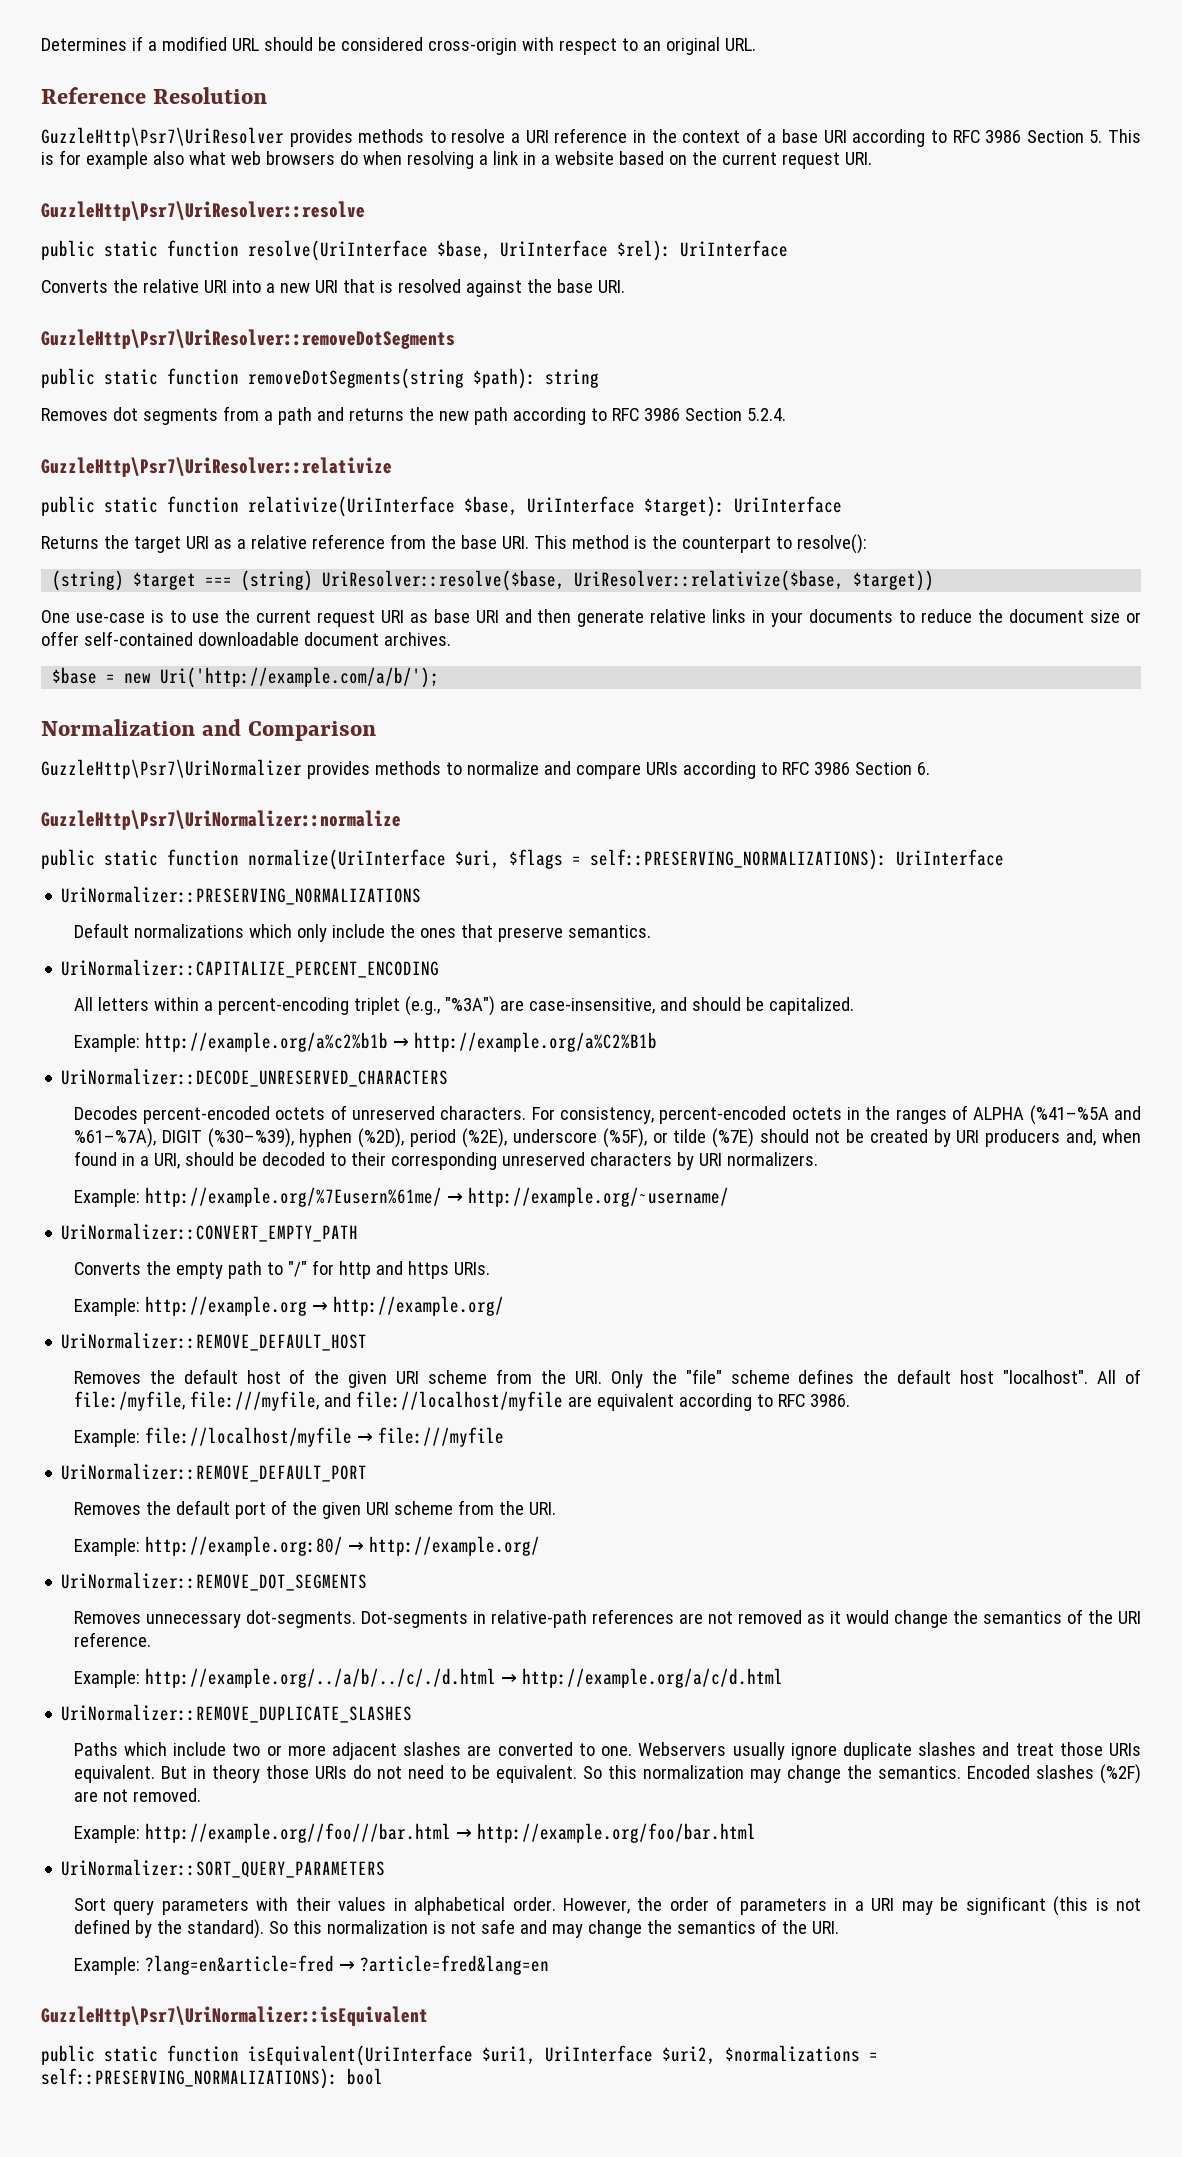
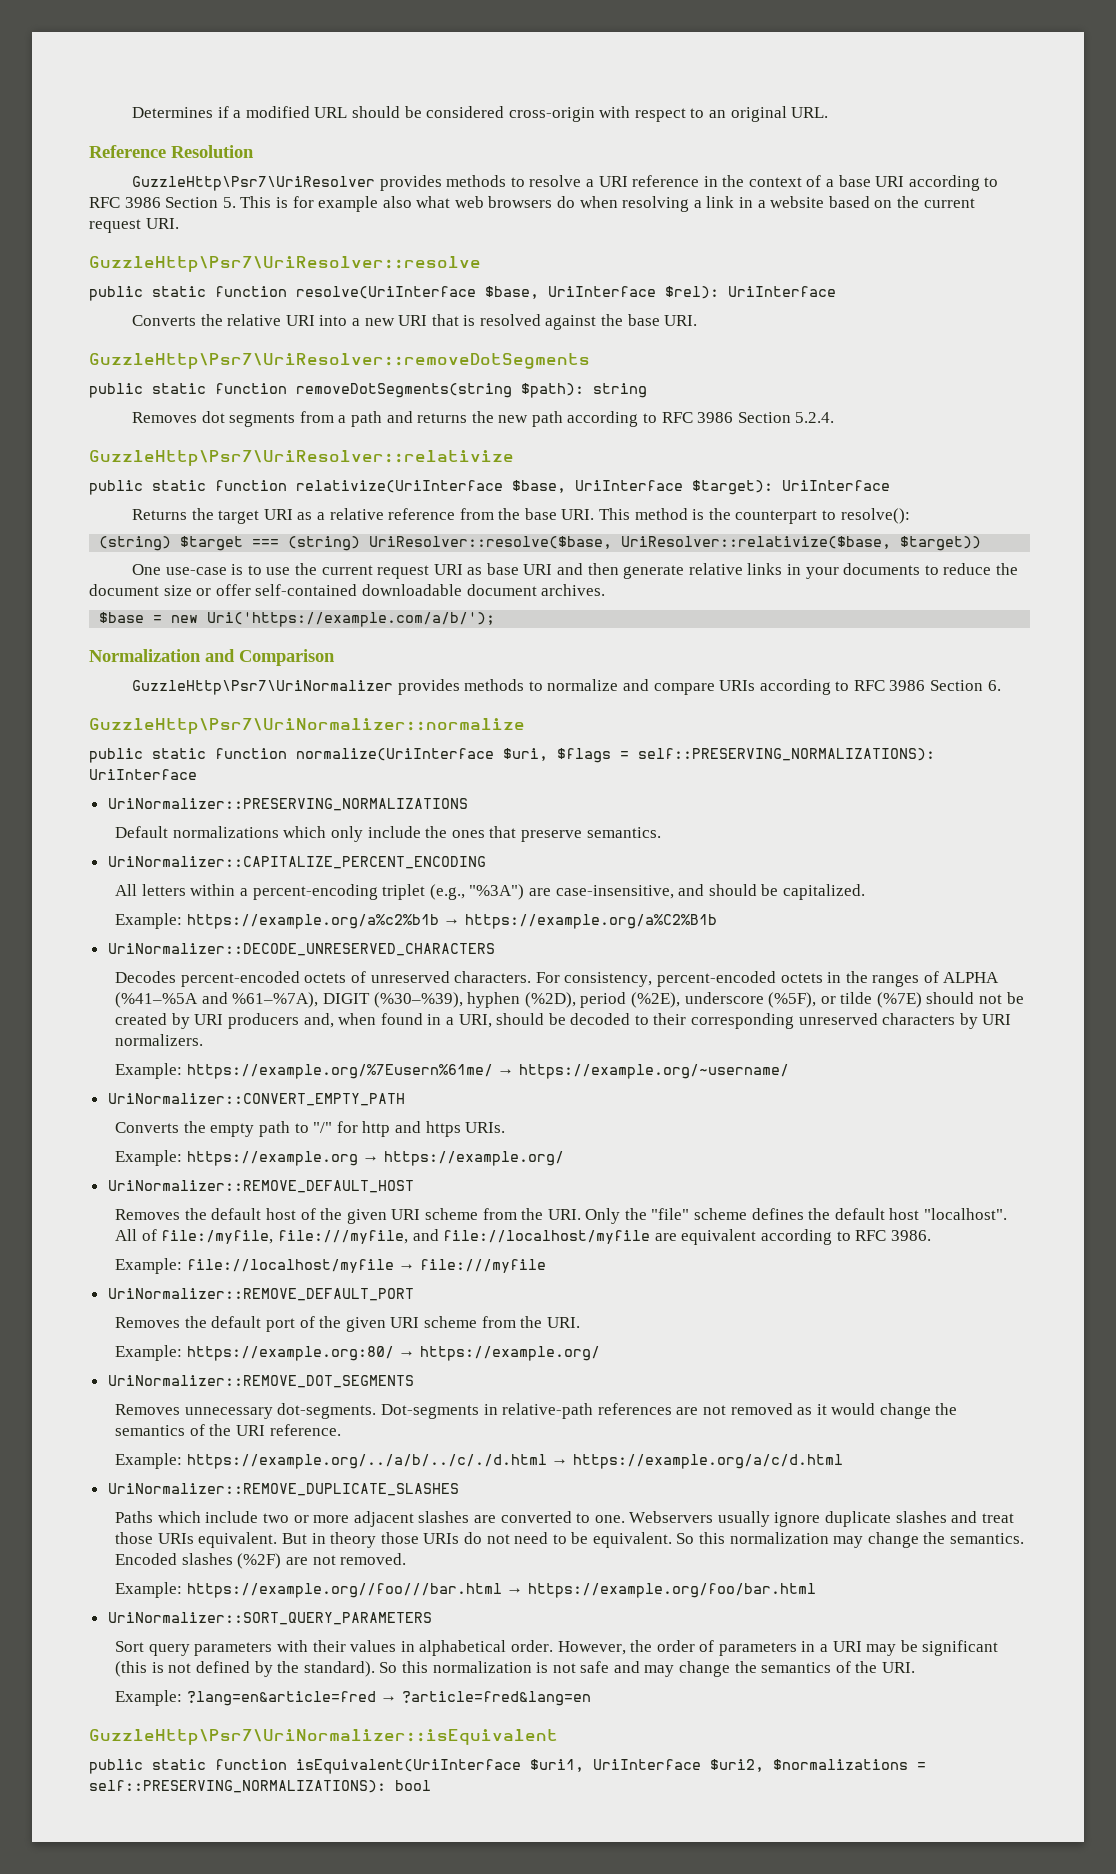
[160,667,440,688] Uri('http://example.com/a/b/'); -> [207,612,496,627] Uri('https://example.com/a/b/');
[144,1032,657,1052] http://example.org/a%c2%b1b → http://example.org/a%C2%B1b -> [186,914,717,929] https://example.org/a%c2%b1b → https://example.org/a%C2%B1b
[144,1187,729,1207] http://example.org/%7Eusern%61me/ → http://example.org/~username/ -> [186,1064,789,1079] https://example.org/%7Eusern%61me/ → https://example.org/~username/
[144,1296,504,1316] http://example.org → http://example.org/ -> [186,1151,564,1166] https://example.org → https://example.org/
[144,1536,540,1556] http://example.org:80/ → http://example.org/ -> [186,1346,600,1361] https://example.org:80/ → https://example.org/
[144,1668,783,1688] http://example.org/../a/b/../c/./d.html → http://example.org/a/c/d.html -> [186,1454,843,1469] https://example.org/../a/b/../c/./d.html → https://example.org/a/c/d.html
[144,1823,756,1843] http://example.org//foo///bar.html → http://example.org/foo/bar.html -> [186,1583,816,1598] https://example.org//foo///bar.html → https://example.org/foo/bar.html

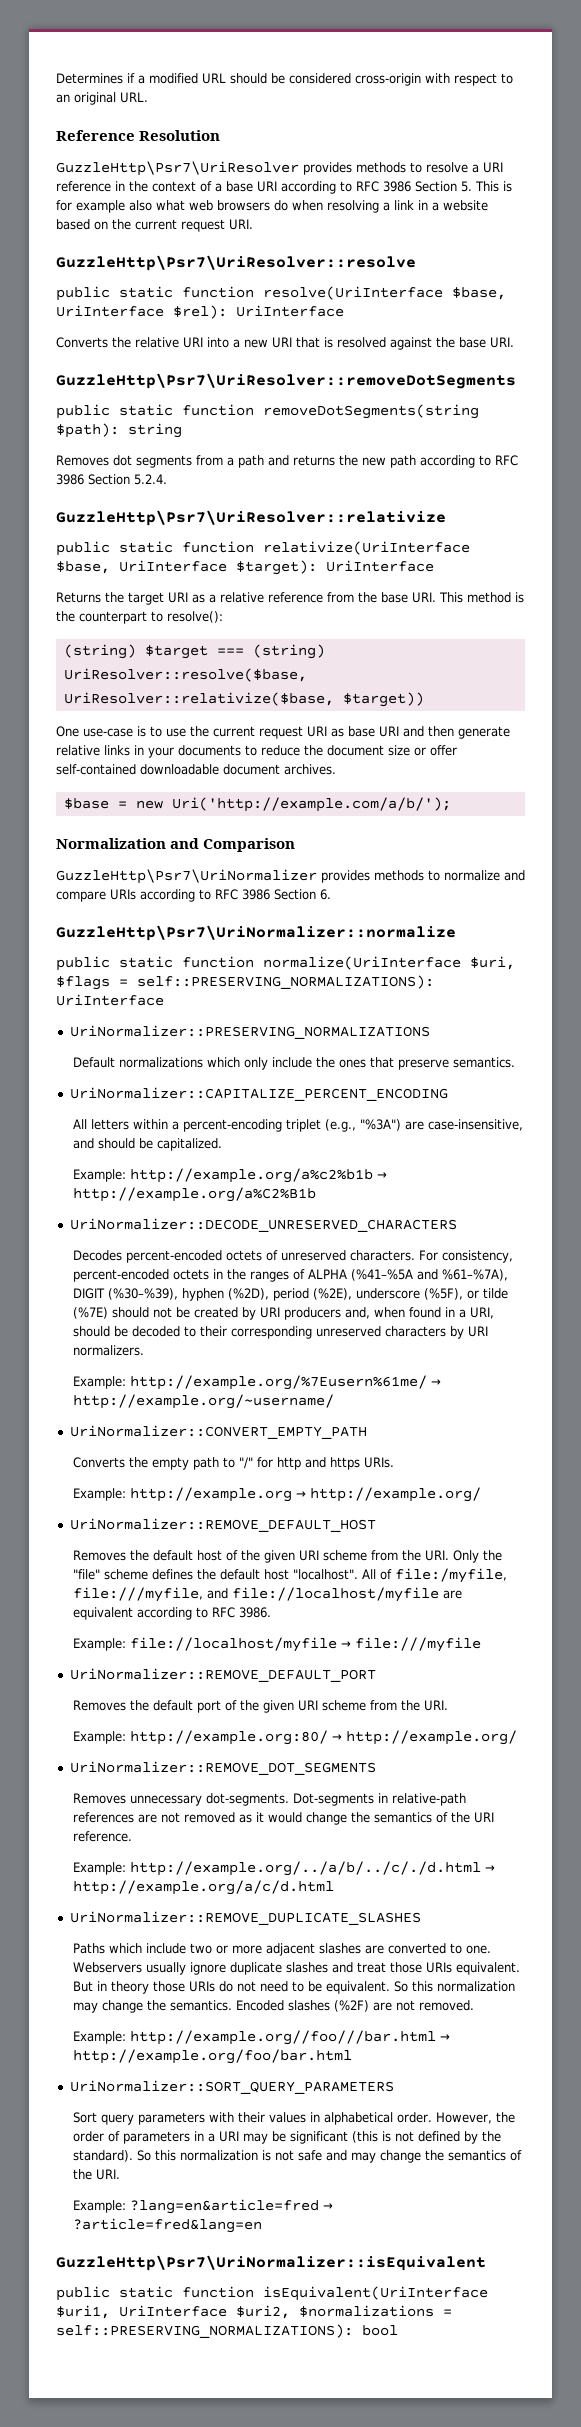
[207,612,496,627] Uri('https://example.com/a/b/'); -> [171,797,451,812] Uri('http://example.com/a/b/');
[186,914,717,929] https://example.org/a%c2%b1b → https://example.org/a%C2%B1b -> [130,1168,388,1183] [73,1187,317,1202] http://example.org/a%c2%b1b → http://example.org/a%C2%B1b
[186,1064,789,1079] https://example.org/%7Eusern%61me/ → https://example.org/~username/ -> [130,1375,442,1390] [73,1394,335,1409] http://example.org/%7Eusern%61me/ → http://example.org/~username/
[186,1151,564,1166] https://example.org → https://example.org/ -> [130,1487,482,1502] http://example.org → http://example.org/
[186,1346,600,1361] https://example.org:80/ → https://example.org/ -> [130,1730,518,1745] http://example.org:80/ → http://example.org/
[186,1454,843,1469] https://example.org/../a/b/../c/./d.html → https://example.org/a/c/d.html -> [130,1861,496,1876] [73,1880,335,1895] http://example.org/../a/b/../c/./d.html → http://example.org/a/c/d.html
[186,1583,816,1598] https://example.org//foo///bar.html → https://example.org/foo/bar.html -> [130,2030,451,2045] [73,2049,353,2064] http://example.org//foo///bar.html → http://example.org/foo/bar.html

